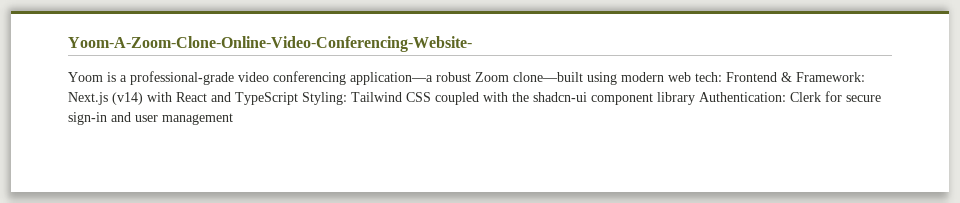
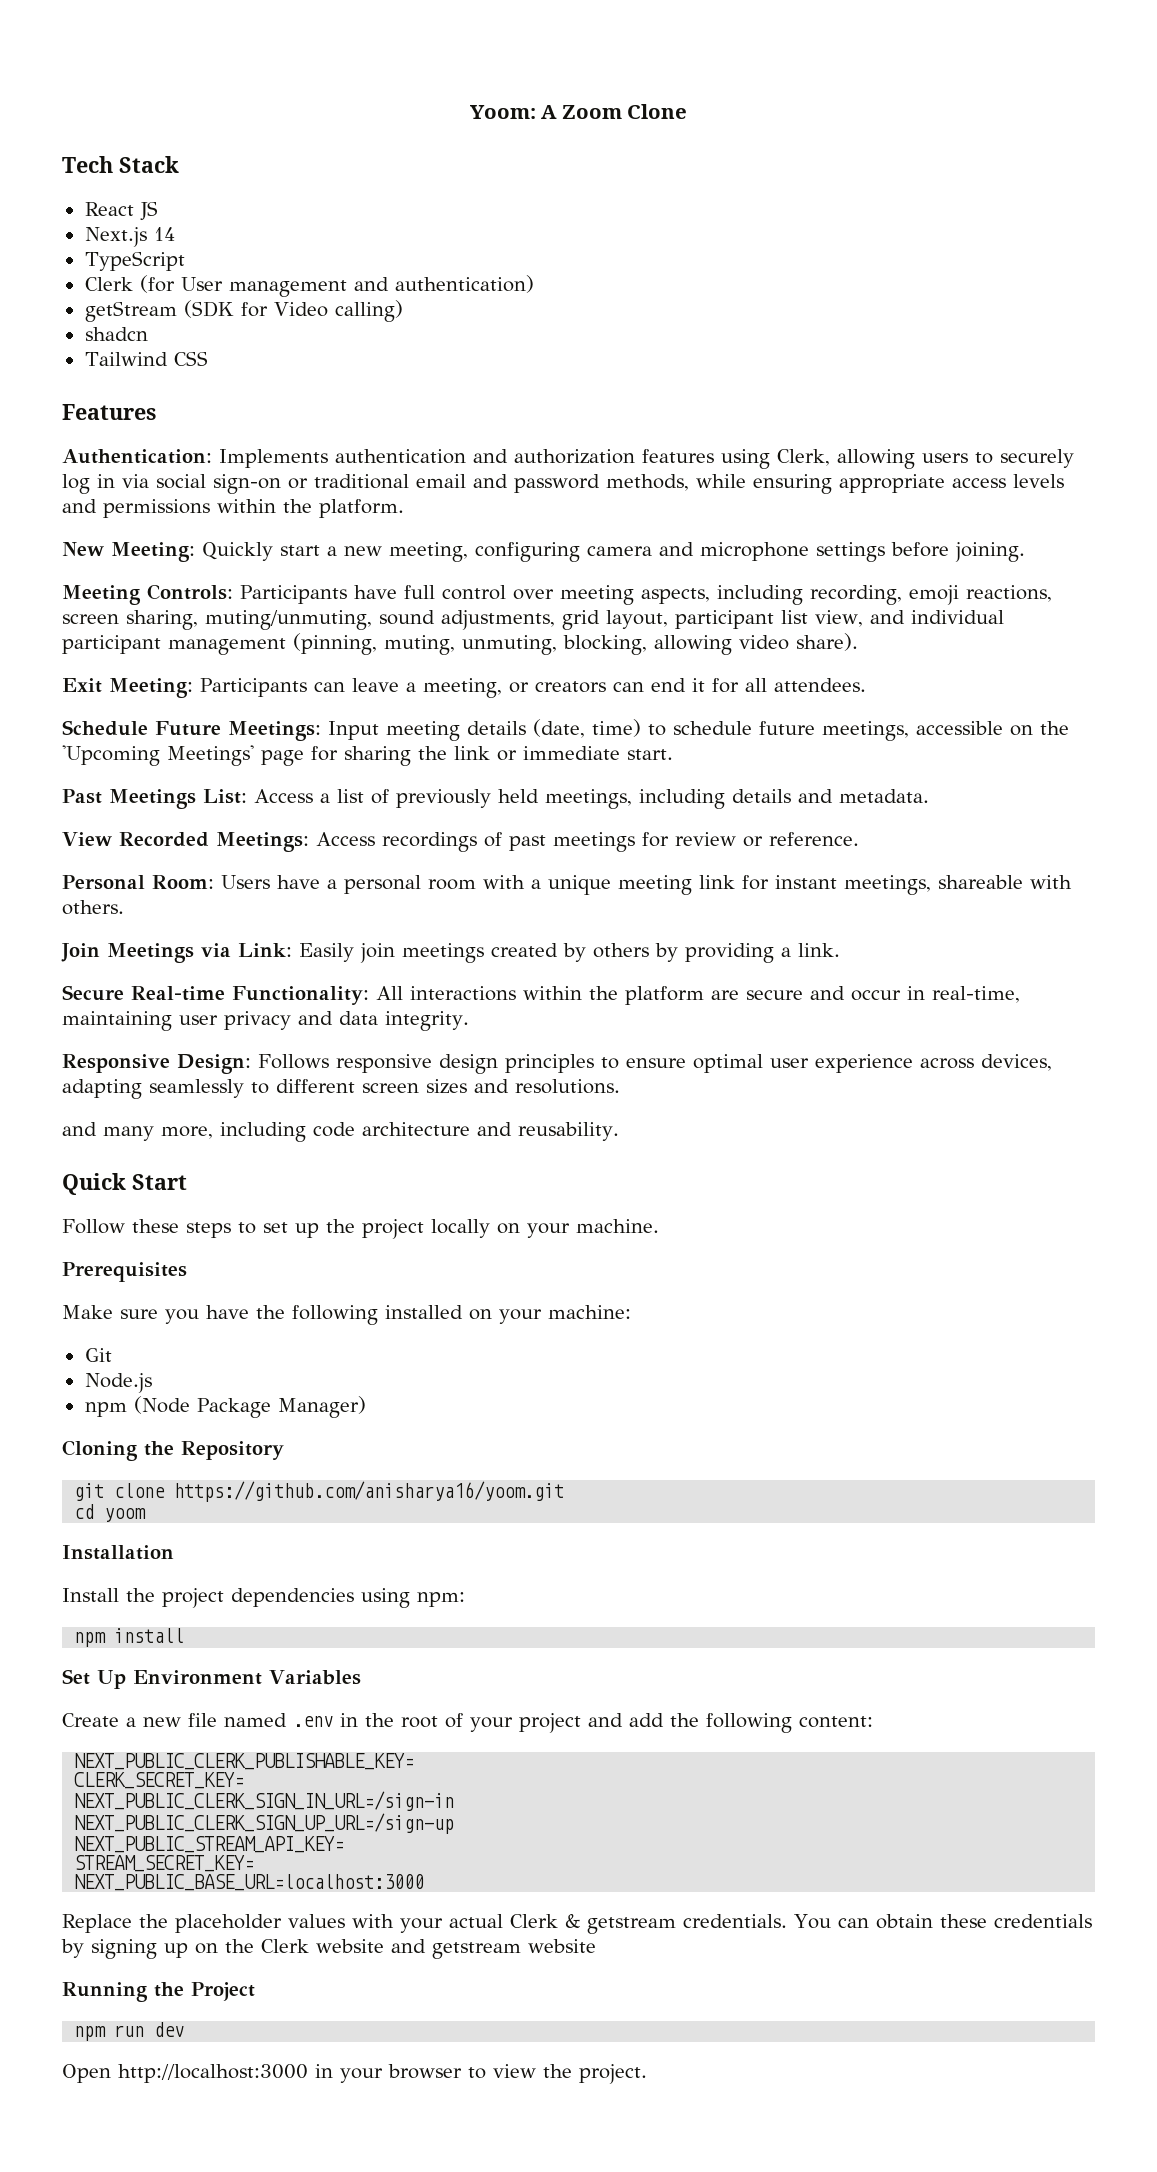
[68,36,472,52] [68,71,865,85] [68,91,881,105] [68,112,233,125] Yoom-A-Zoom-Clone-Online-Video-Conferencing-Website- // Yoom is a professional-grade video conferencing application—a robust Zoom clone—built using modern web tech: Frontend & Framework: Next.js (v14) with React and TypeScript Styling: Tailwind CSS coupled with the shadcn-ui component library Authentication: Clerk for secure sign-in and user management -> [469,104,688,119] [62,156,179,173] [84,201,158,221] [84,227,175,247] [84,251,185,271] [84,275,534,297] [84,300,403,322] [84,327,148,341] [84,351,208,366] [62,404,156,420] [62,449,1074,469] [62,474,1064,494] [62,499,404,518] [62,542,1025,562] [62,584,1052,605] [62,610,1004,630] [62,633,858,655] [62,678,866,698] [62,719,1069,741] [62,745,673,766] [62,789,929,809] [62,832,859,852] [62,875,1072,895] [62,900,124,915] [61,943,840,963] [62,985,1020,1005] [62,1011,469,1031] [62,1054,1052,1074] [62,1079,620,1099] [62,1122,619,1142] [62,1173,187,1195] [62,1219,659,1239] [62,1262,187,1282] [62,1305,631,1325] [84,1348,112,1362] [84,1373,152,1393] [84,1396,366,1418] [62,1440,284,1461] [74,1481,565,1502] [74,1504,147,1522] [62,1545,174,1560] [62,1588,465,1608] [74,1628,185,1647] [62,1669,361,1689] [62,1713,873,1733] [74,1753,415,1770] [74,1772,245,1789] [74,1791,455,1811] [74,1813,455,1834] [74,1836,345,1853] [74,1855,255,1872] [74,1874,425,1891] [62,1913,1092,1934] [61,1939,596,1959] [62,1982,255,2002] [74,2022,185,2041] [62,2064,647,2084] Yoom: A Zoom Clone // Tech Stack // React JS // Next.js 14 // TypeScript // Clerk (for User management and authentication) // getStream (SDK for Video calling) // shadcn // Tailwind CSS // Features // Authentication: Implements authentication and authorization features using Clerk, allowing users to securely log in via social sign-on or traditional email and password methods, while ensuring appropriate access levels and permissions within the platform. // New Meeting: Quickly start a new meeting, configuring camera and microphone settings before joining. // Meeting Controls: Participants have full control over meeting aspects, including recording, emoji reactions, screen sharing, muting/unmuting, sound adjustments, grid layout, participant list view, and individual participant management (pinning, muting, unmuting, blocking, allowing video share). // Exit Meeting: Participants can leave a meeting, or creators can end it for all attendees. // Schedule Future Meetings: Input meeting details (date, time) to schedule future meetings, accessible on the 'Upcoming Meetings' page for sharing the link or immediate start. // Past Meetings List: Access a list of previously held meetings, including details and metadata. // View Recorded Meetings: Access recordings of past meetings for review or reference. // Personal Room: Users have a personal room with a unique meeting link for instant meetings, shareable with others. // Join Meetings via Link: Easily join meetings created by others by providing a link. // Secure Real-time Functionality: All interactions within the platform are secure and occur in real-time, maintaining user privacy and data integrity. // Responsive Design: Follows responsive design principles to ensure optimal user experience across devices, adapting seamlessly to different screen sizes and resolutions. // and many more, including code architecture and reusability. // Quick Start // Follow these steps to set up the project locally on your machine. // Prerequisites // Make sure you have the following installed on your machine: // Git // Node.js // npm (Node Package Manager) // Cloning the Repository // git clone https://github.com/anisharya16/yoom.git // cd yoom // Installation // Install the project dependencies using npm: // npm install // Set Up Environment Variables // Create a new file named .env in the root of your project and add the following content: // NEXT_PUBLIC_CLERK_PUBLISHABLE_KEY= // CLERK_SECRET_KEY= // NEXT_PUBLIC_CLERK_SIGN_IN_URL=/sign-in // NEXT_PUBLIC_CLERK_SIGN_UP_URL=/sign-up // NEXT_PUBLIC_STREAM_API_KEY= // STREAM_SECRET_KEY= // NEXT_PUBLIC_BASE_URL=localhost:3000 // Replace the placeholder values with your actual Clerk & getstream credentials. You can obtain these credentials by signing up on the Clerk website and getstream website // Running the Project // npm run dev // Open http://localhost:3000 in your browser to view the project.

